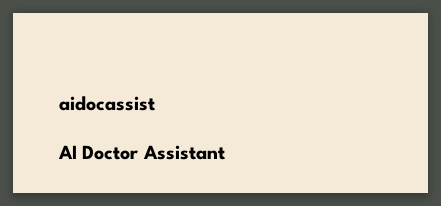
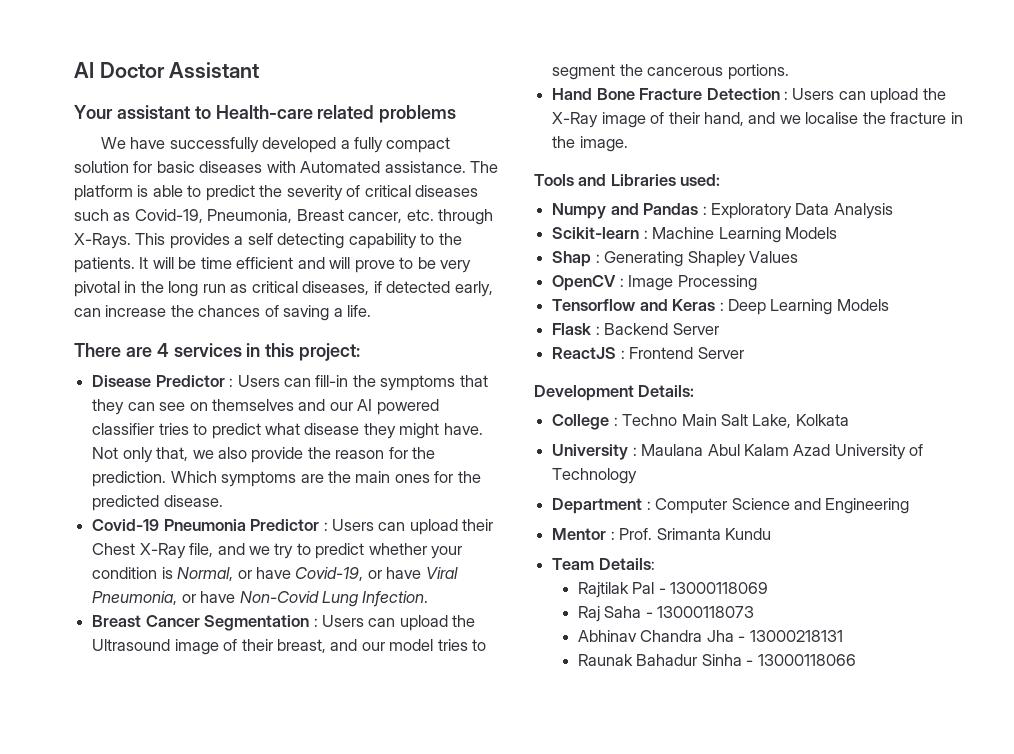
[59,96,155,111] aidocassist // -> (74, 70) none
(225, 152) none -> [74,105,457,123] [100,137,451,153] [74,161,499,173] [74,185,479,201] [74,209,494,225] [74,233,462,249] [74,257,472,273] [74,281,493,297] [74,305,372,321] [74,343,361,361] [92,375,488,391] [92,399,439,415] [92,423,483,439] [92,447,436,463] [92,471,481,487] [92,495,223,511] [92,519,494,535] [92,543,463,559] [92,567,458,581] [92,591,429,607] [92,615,476,631] [92,639,487,655] [552,64,789,80] [552,88,946,104] [552,112,963,128] [552,136,628,152] [534,174,721,186] [552,203,893,219] [552,227,837,243] [552,251,798,267] [552,275,757,291] [552,299,889,315] [552,323,719,335] [552,347,744,359] [534,385,695,401] [552,414,849,430] [552,444,924,460] [552,468,638,484] [552,498,910,514] [552,528,771,540] [552,558,655,570] [577,582,769,598] [577,606,755,622] [577,630,843,642] [577,654,856,666] // Your assistant to Health-care related problems // We have successfully developed a fully compact solution for basic diseases with Automated assistance. The platform is able to predict the severity of critical diseases such as Covid-19, Pneumonia, Breast cancer, etc. through X-Rays. This provides a self detecting capability to the patients. It will be time efficient and will prove to be very pivotal in the long run as critical diseases, if detected early, can increase the chances of saving a life. // There are 4 services in this project: // Disease Predictor : Users can fill-in the symptoms that they can see on themselves and our AI powered classifier tries to predict what disease they might have. Not only that, we also provide the reason for the prediction. Which symptoms are the main ones for the predicted disease. // Covid-19 Pneumonia Predictor : Users can upload their Chest X-Ray file, and we try to predict whether your condition is Normal, or have Covid-19, or have Viral Pneumonia, or have Non-Covid Lung Infection. // Breast Cancer Segmentation : Users can upload the Ultrasound image of their breast, and our model tries to segment the cancerous portions. // Hand Bone Fracture Detection : Users can upload the X-Ray image of their hand, and we localise the fracture in the image. // Tools and Libraries used: // Numpy and Pandas : Exploratory Data Analysis // Scikit-learn : Machine Learning Models // Shap : Generating Shapley Values // OpenCV : Image Processing // Tensorflow and Keras : Deep Learning Models // Flask : Backend Server // ReactJS : Frontend Server // Development Details: // College : Techno Main Salt Lake, Kolkata // University : Maulana Abul Kalam Azad University of Technology // Department : Computer Science and Engineering // Mentor : Prof. Srimanta Kundu // Team Details: // Rajtilak Pal - 13000118069 // Raj Saha - 13000118073 // Abhinav Chandra Jha - 13000218131 // Raunak Bahadur Sinha - 13000118066

